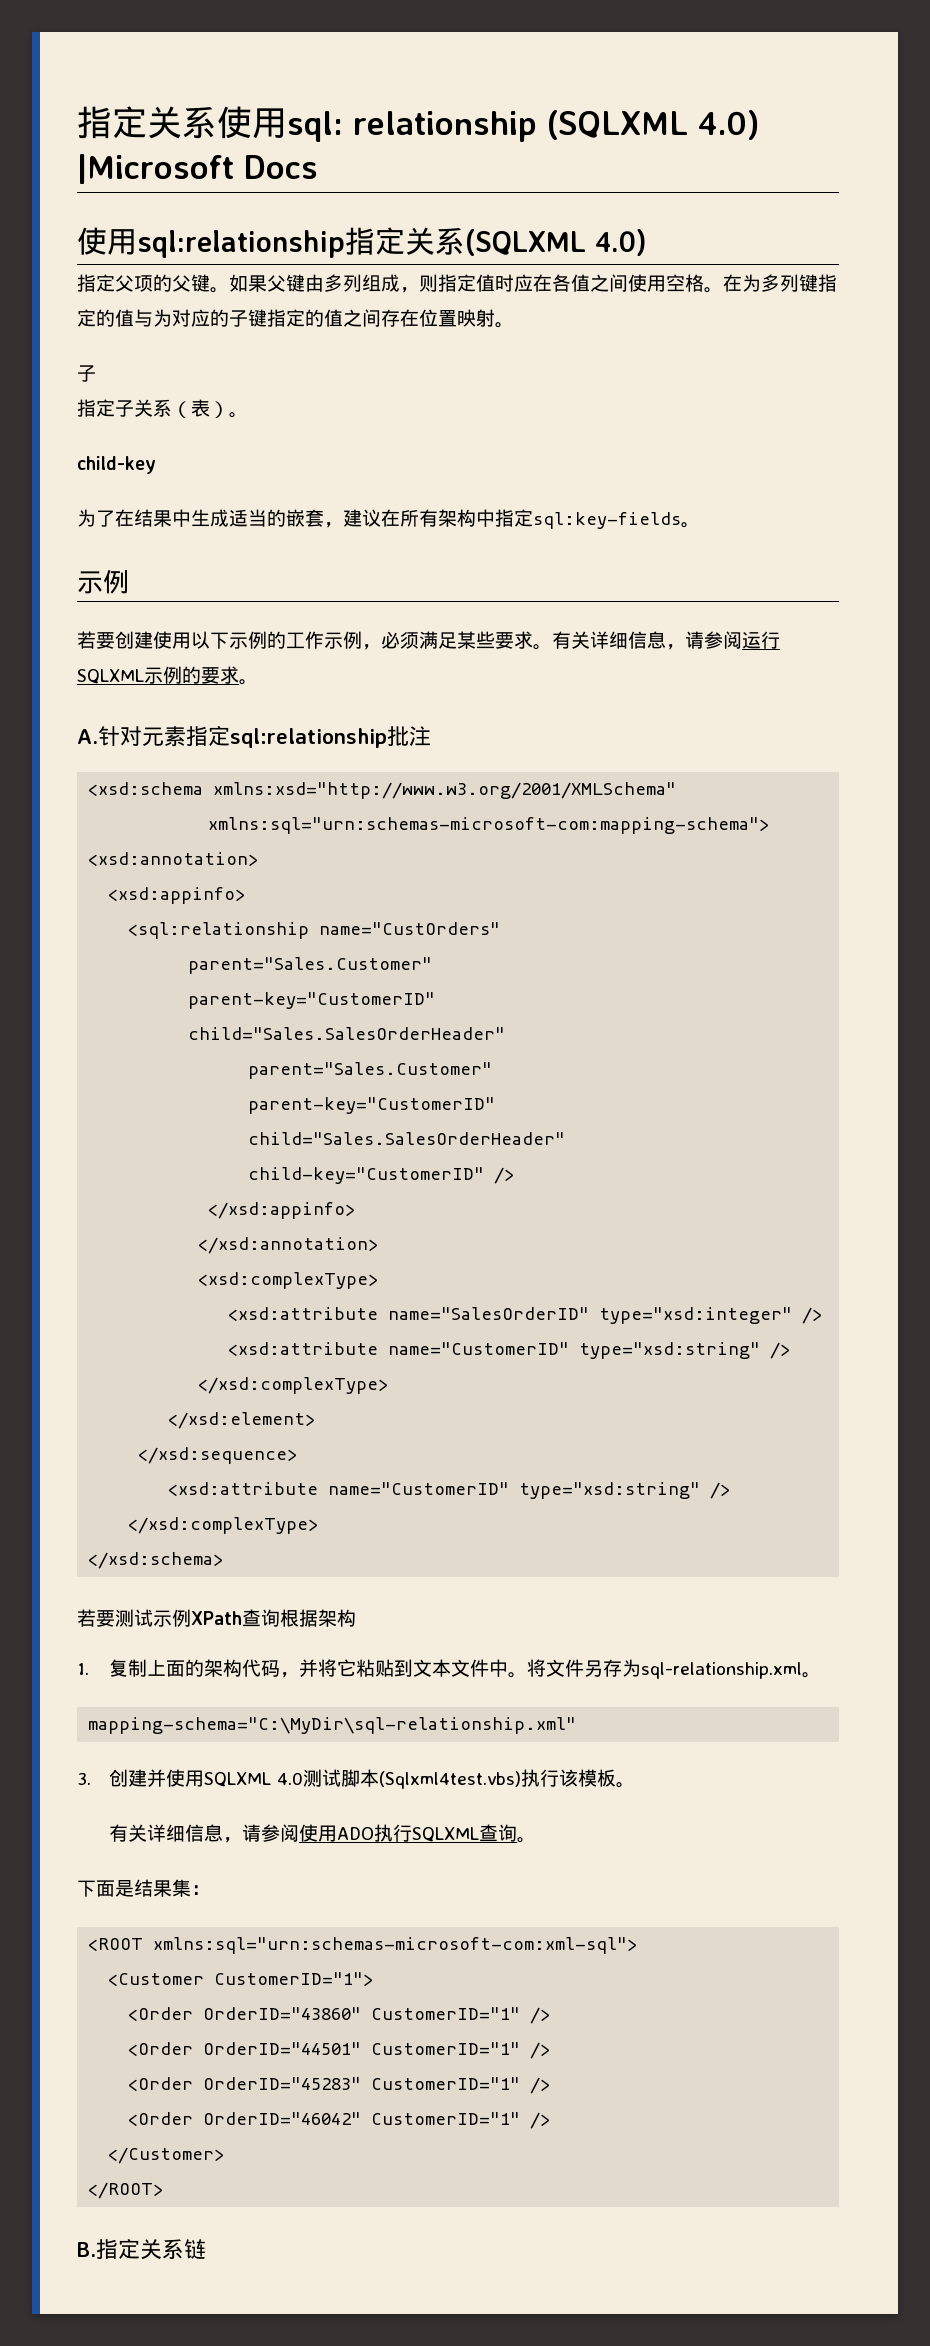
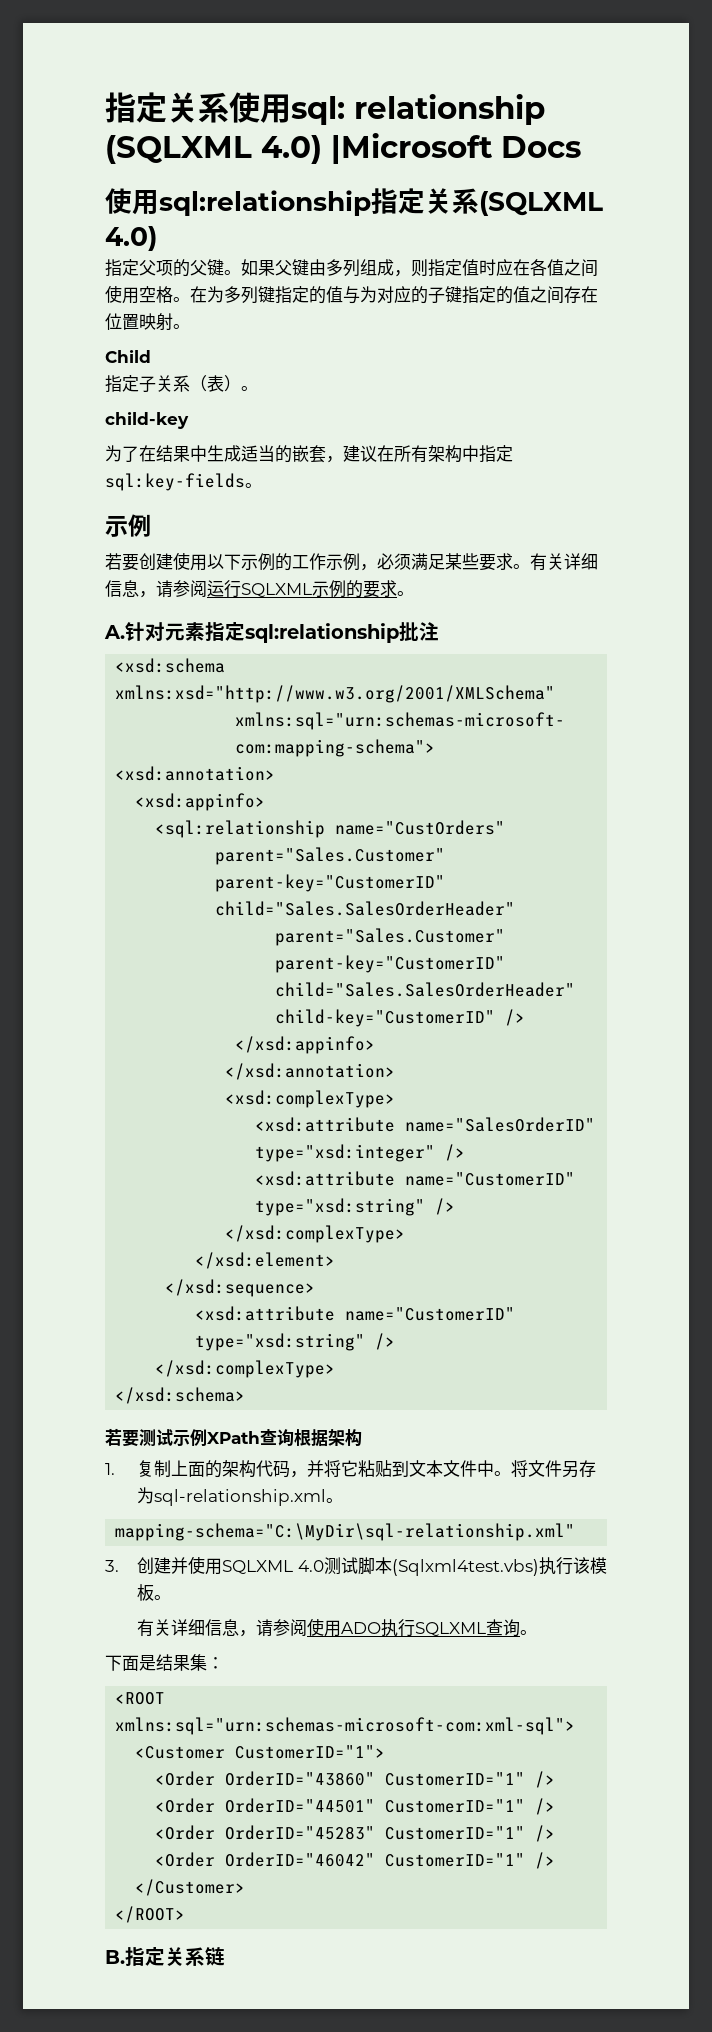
[77,365,96,382] 子 -> [105,350,151,363] Child

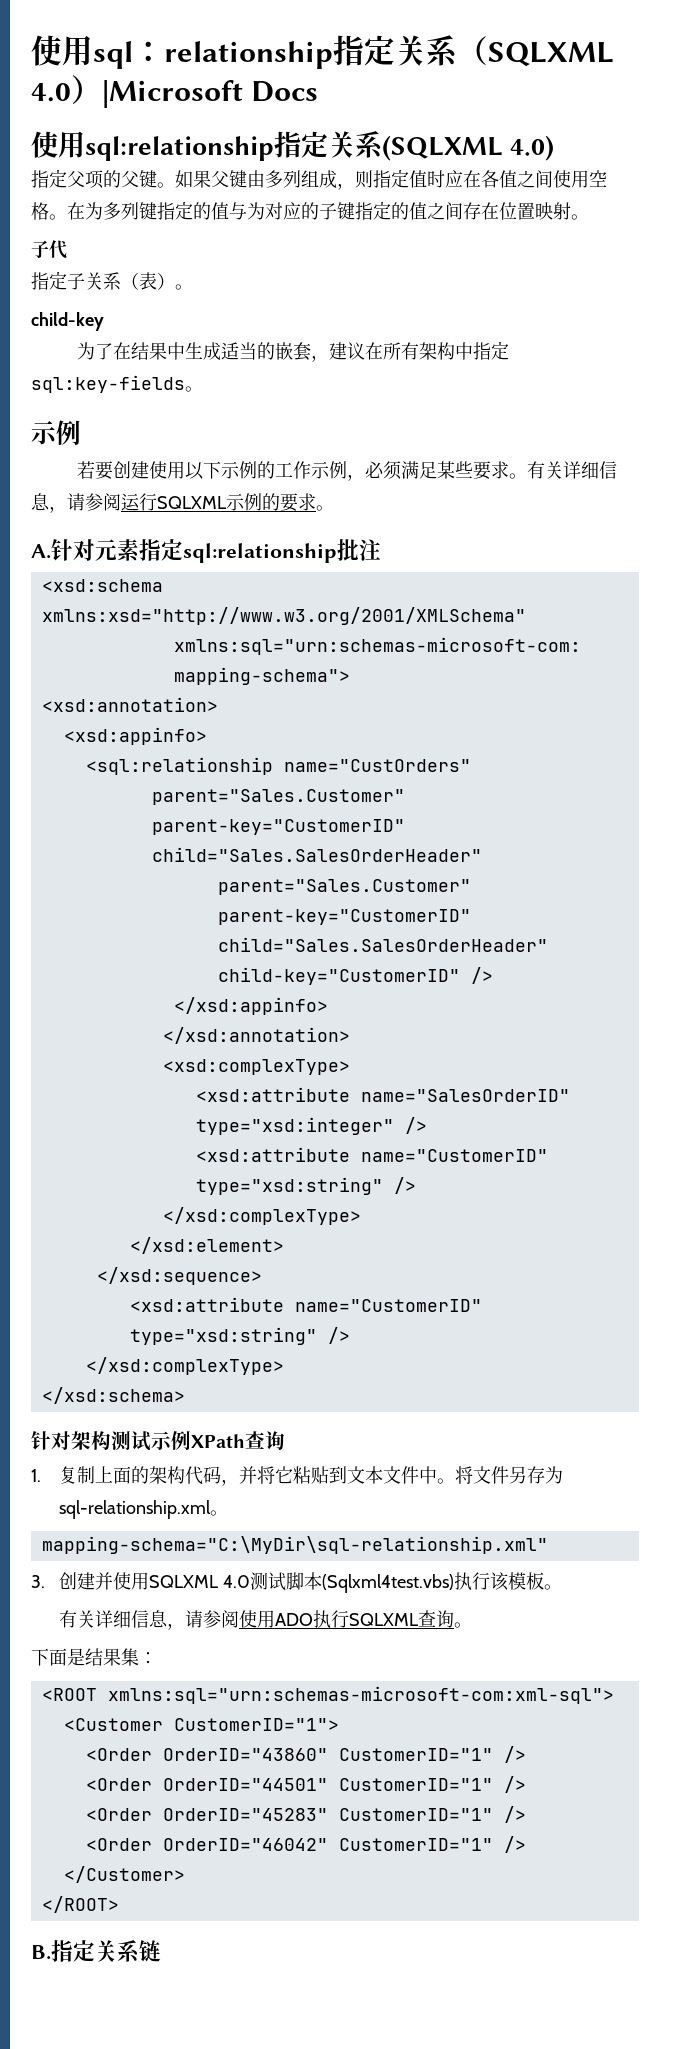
[105,92,545,125] [105,135,322,164] 指定关系使用sql: relationship (SQLXML 4.0) -> [31,35,614,69] [31,75,102,104] 使用sql：relationship指定关系（SQLXML 4.0）
[105,350,151,363] Child -> [31,240,67,259] 子代
[105,1428,139,1447] 若要 -> [31,1431,111,1450] 针对架构
[294,1429,362,1447] 根据架构 -> (285, 1440) none

